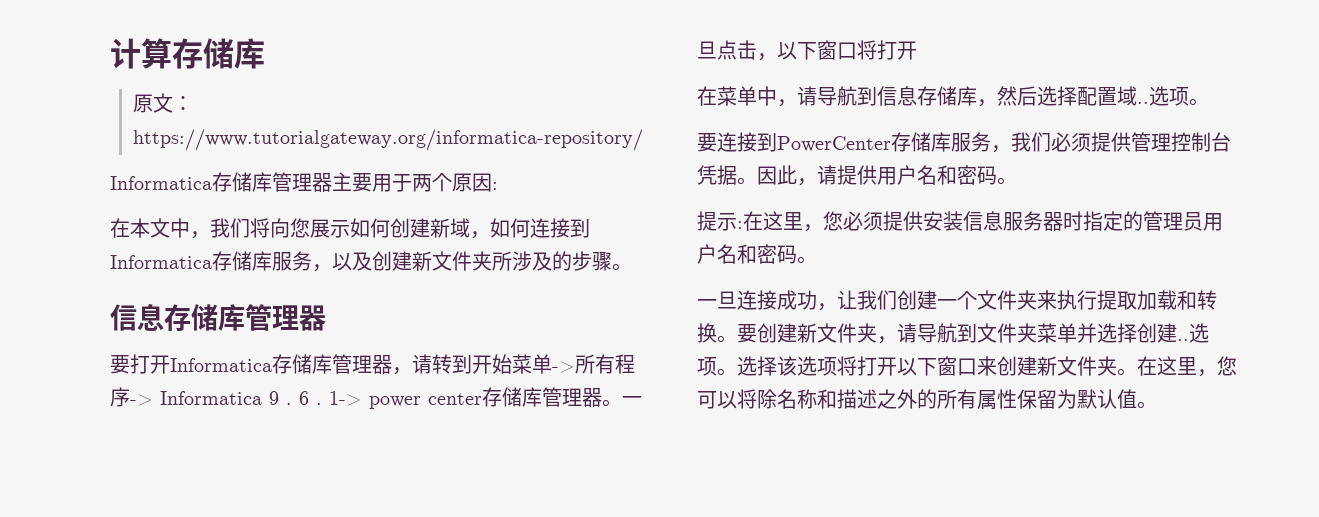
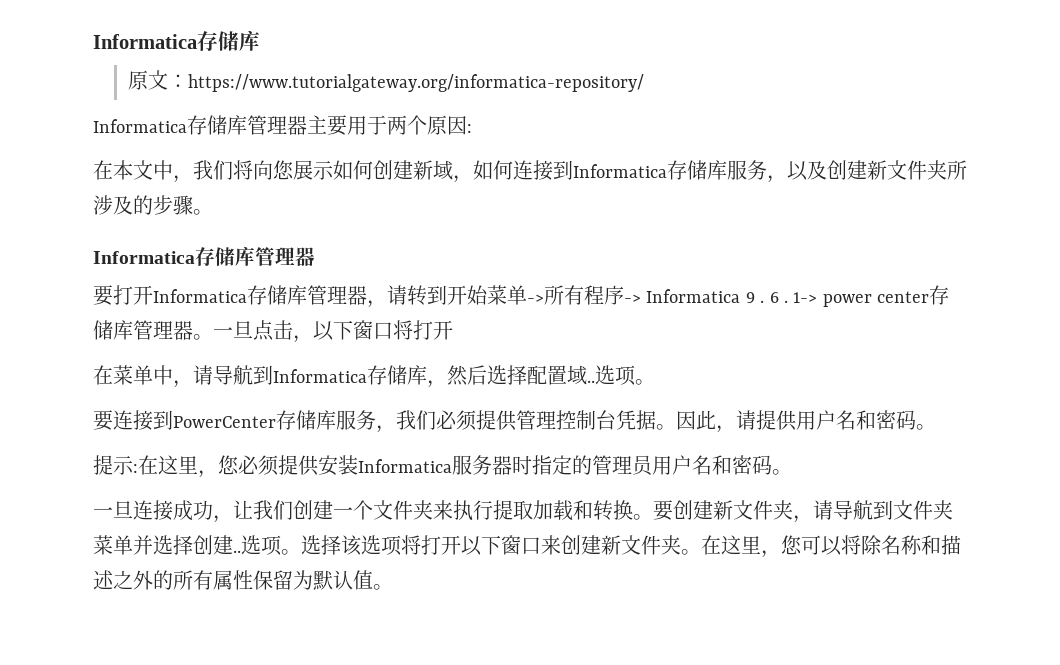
[110,38,172,69] 计算 -> [93,34,197,49] Informatica
[110,304,164,331] 信息 -> [93,251,195,264] Informatica
[877,86,917,106] 信息 -> [273,369,367,383] Informatica
[963,211,1003,231] 信息 -> [358,459,452,473] Informatica

